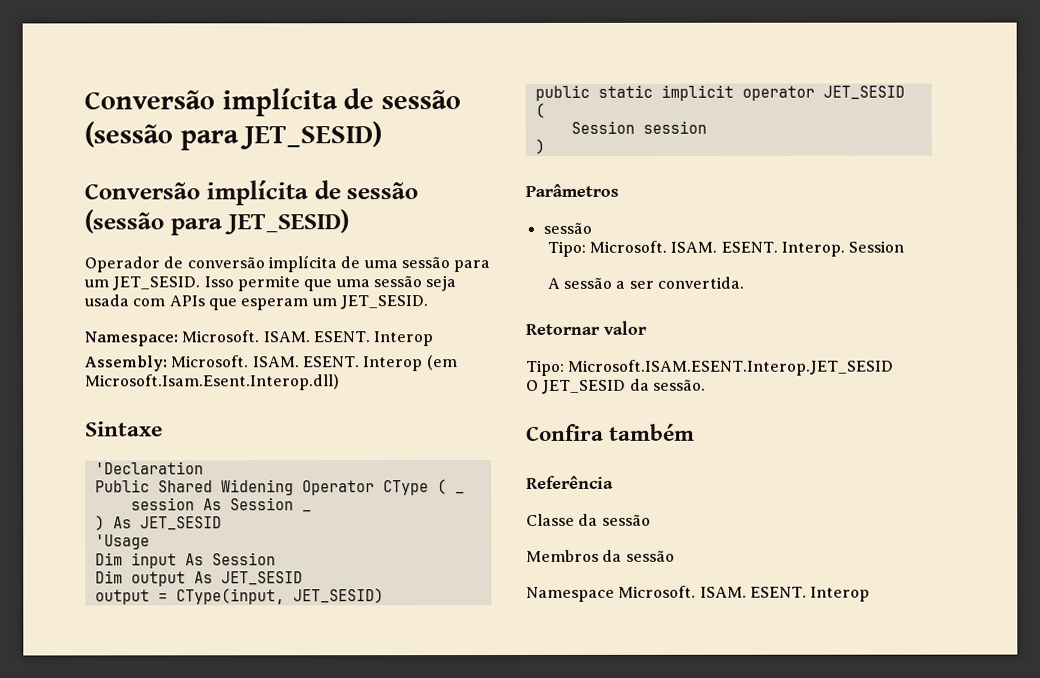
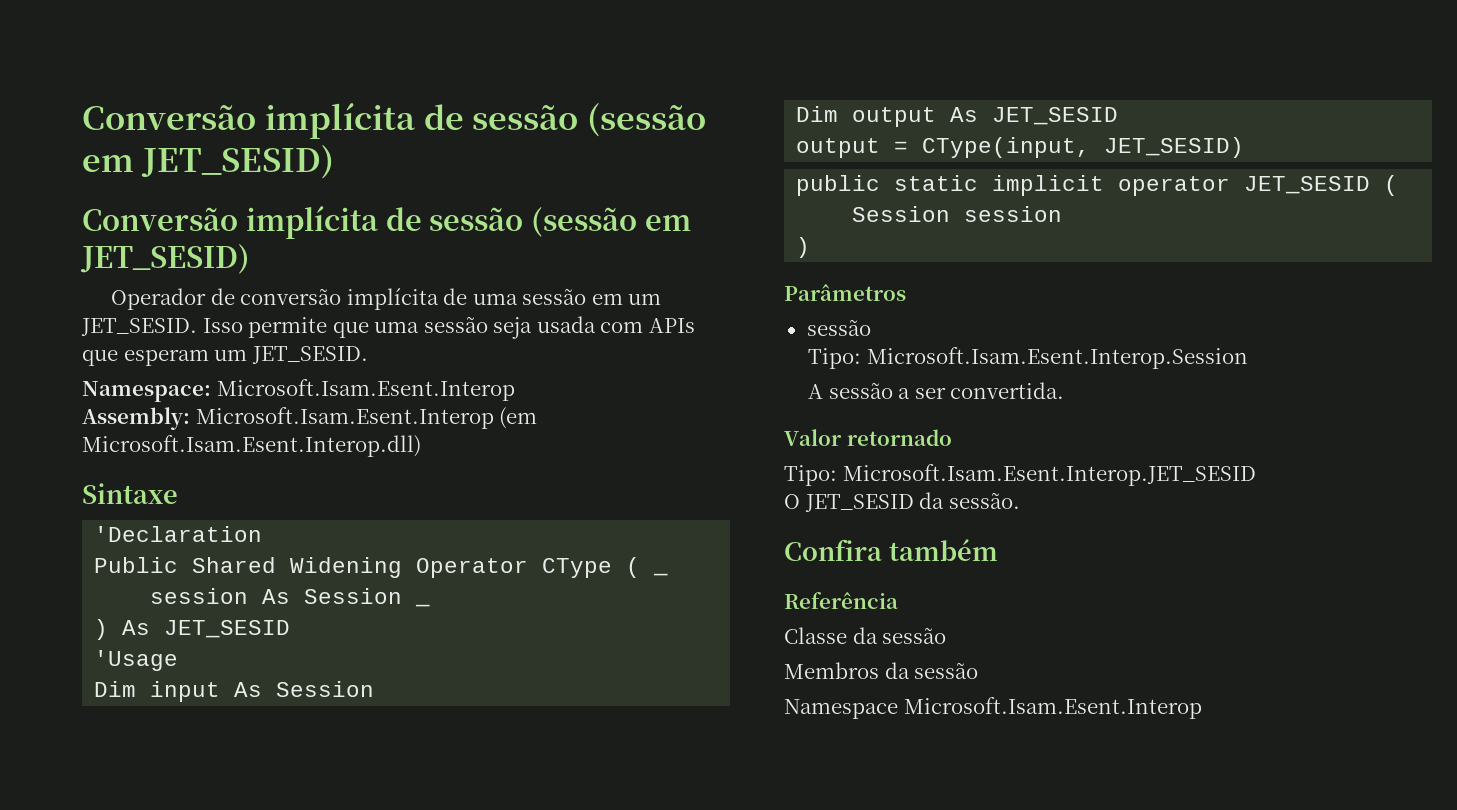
[84,88,461,117] [84,121,239,151] Conversão implícita de sessão (sessão para -> [82,103,707,139] [82,155,134,172] Conversão implícita de sessão (sessão em
[169,218,222,236] para -> [645,215,692,231] em
[453,260,491,273] para -> [591,293,623,305] em
[181,330,435,347] [85,355,424,372] Microsoft. ISAM. ESENT. Interop // Assembly: Microsoft. ISAM. ESENT. Interop -> [216,379,515,401] [82,407,494,430] Microsoft.Isam.Esent.Interop // Assembly: Microsoft.Isam.Esent.Interop
[589,240,905,257] Microsoft. ISAM. ESENT. Interop. Session -> [866,347,1248,369] Microsoft.Isam.Esent.Interop.Session
[525,320,647,335] [526,359,895,376] Retornar valor // Tipo: Microsoft.ISAM.ESENT.Interop.JET_SESID -> [784,429,952,446] [784,464,1256,486] Valor retornado // Tipo: Microsoft.Isam.Esent.Interop.JET_SESID
[618,585,871,602] Microsoft. ISAM. ESENT. Interop -> [903,697,1202,719] Microsoft.Isam.Esent.Interop

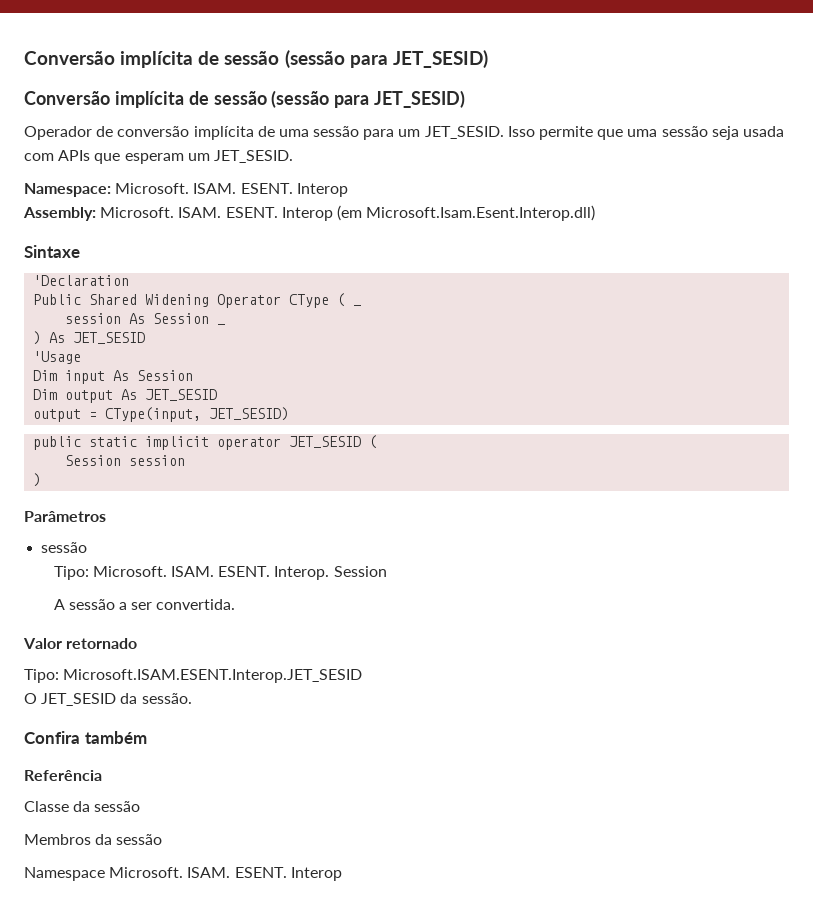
[82,103,707,139] [82,155,134,172] Conversão implícita de sessão (sessão em -> [24,50,388,68] Conversão implícita de sessão (sessão para
[645,215,692,231] em -> [334,95,370,108] para
[591,293,623,305] em -> [363,129,395,140] para
[216,379,515,401] [82,407,494,430] Microsoft.Isam.Esent.Interop // Assembly: Microsoft.Isam.Esent.Interop -> [115,183,348,197] [23,207,333,221] Microsoft. ISAM. ESENT. Interop // Assembly: Microsoft. ISAM. ESENT. Interop
[866,347,1248,369] Microsoft.Isam.Esent.Interop.Session -> [92,566,387,580] Microsoft. ISAM. ESENT. Interop. Session
[842,464,1256,486] Microsoft.Isam.Esent.Interop.JET_SESID -> [63,669,363,683] Microsoft.ISAM.ESENT.Interop.JET_SESID
[903,697,1202,719] Microsoft.Isam.Esent.Interop -> [109,867,342,881] Microsoft. ISAM. ESENT. Interop

